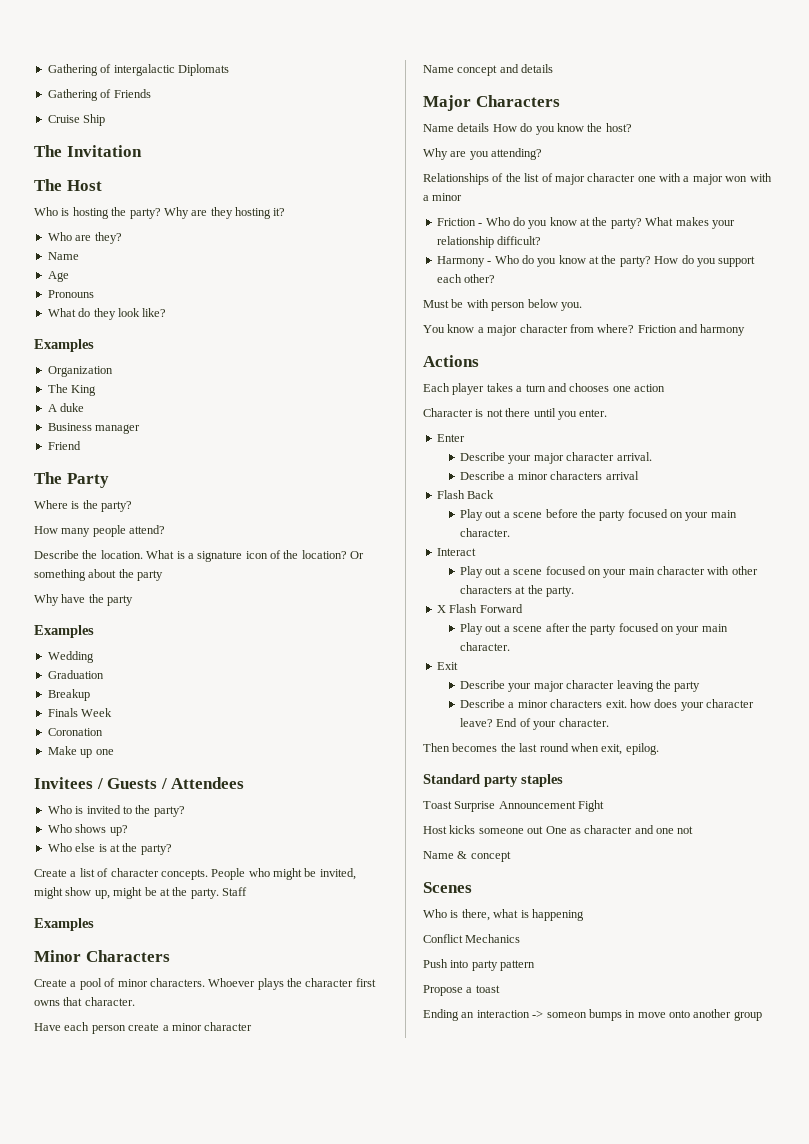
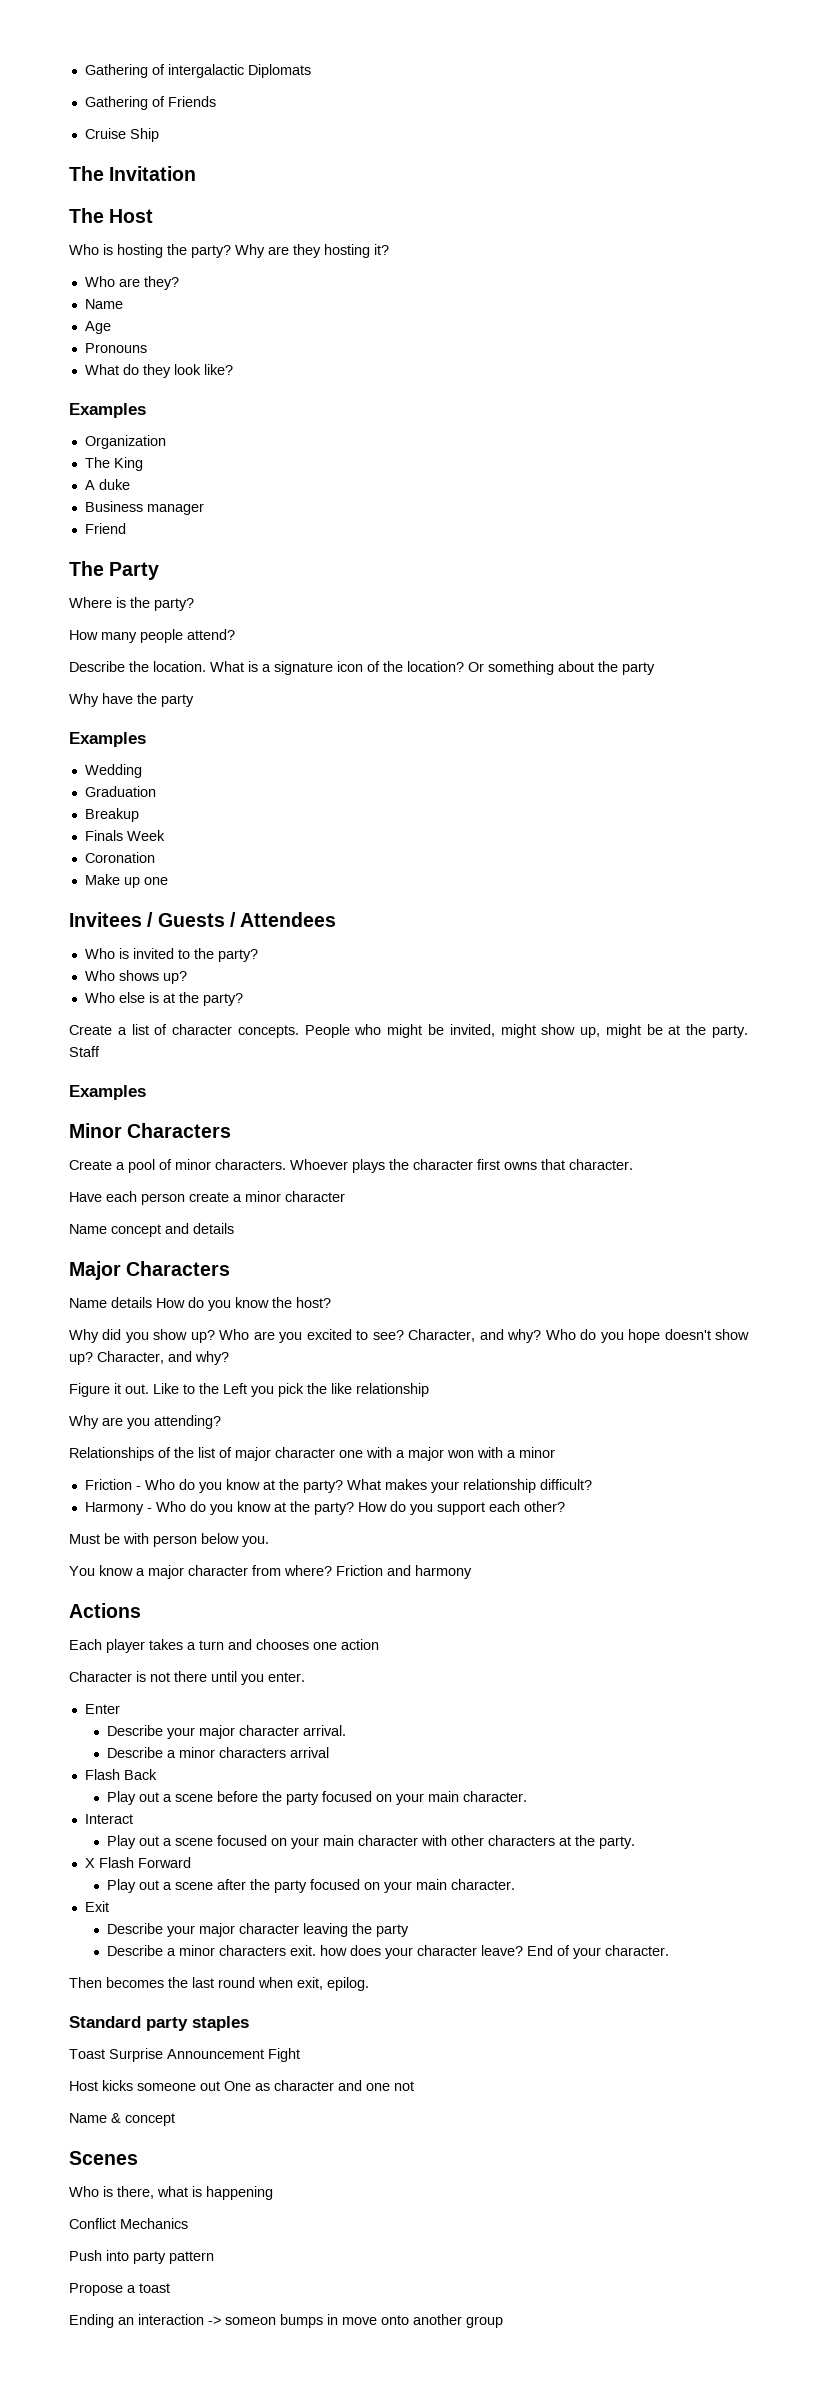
(632, 127) none -> [69,1329,750,1343] [69,1351,229,1365] [69,1383,429,1397] // Why did you show up? Who are you excited to see? Character, and why? Who do you hope doesn't show up? Character, and why? // Figure it out. Like to the Left you pick the like relationship

